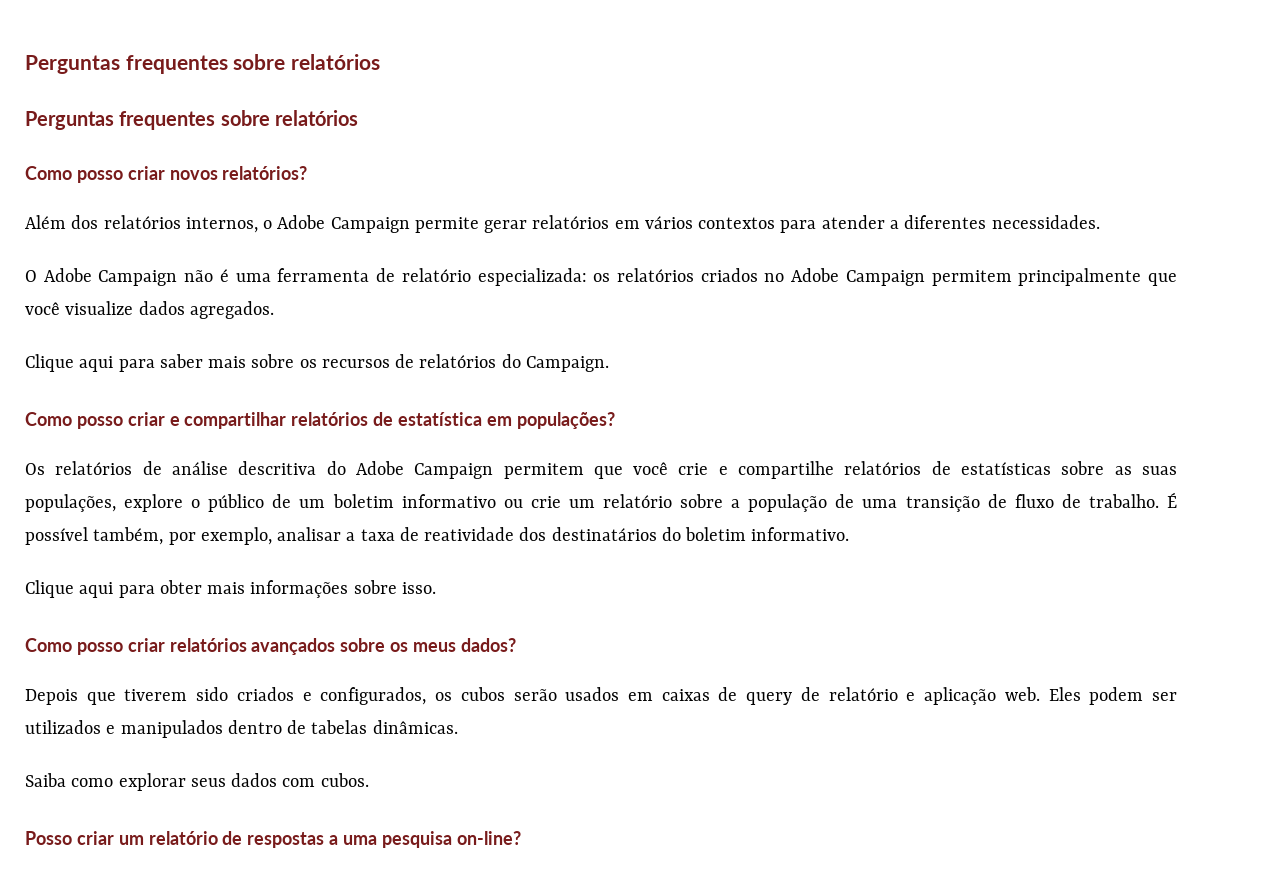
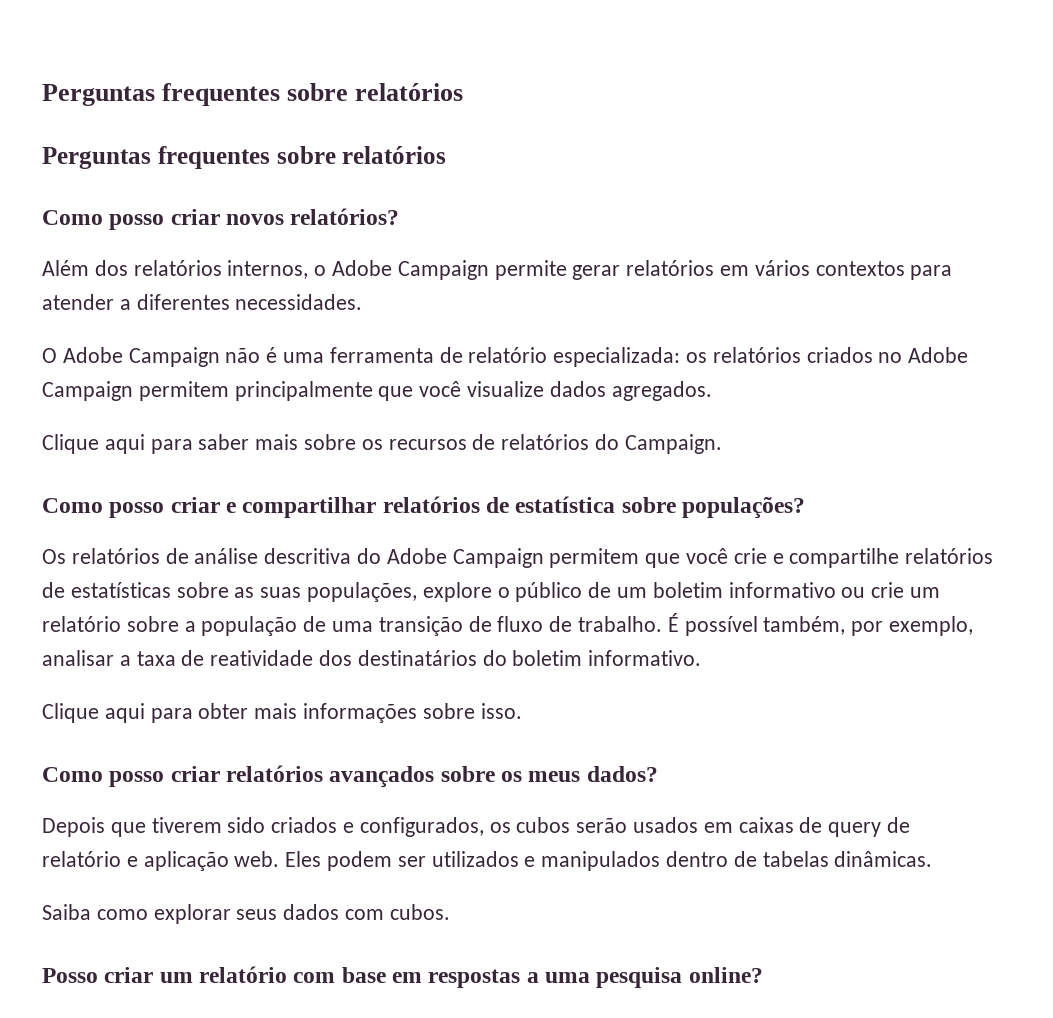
[486,416,512,426] em -> [621,497,676,513] sobre
[222,831,243,845] de -> [293,967,423,983] com base em
[456,831,521,845] on-line? -> [688,967,763,983] online?

